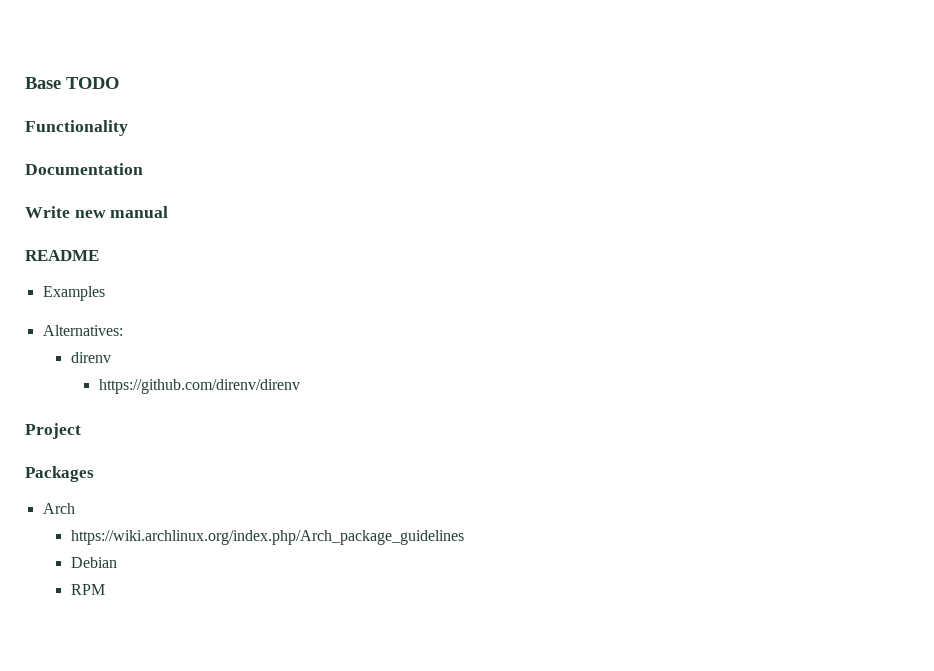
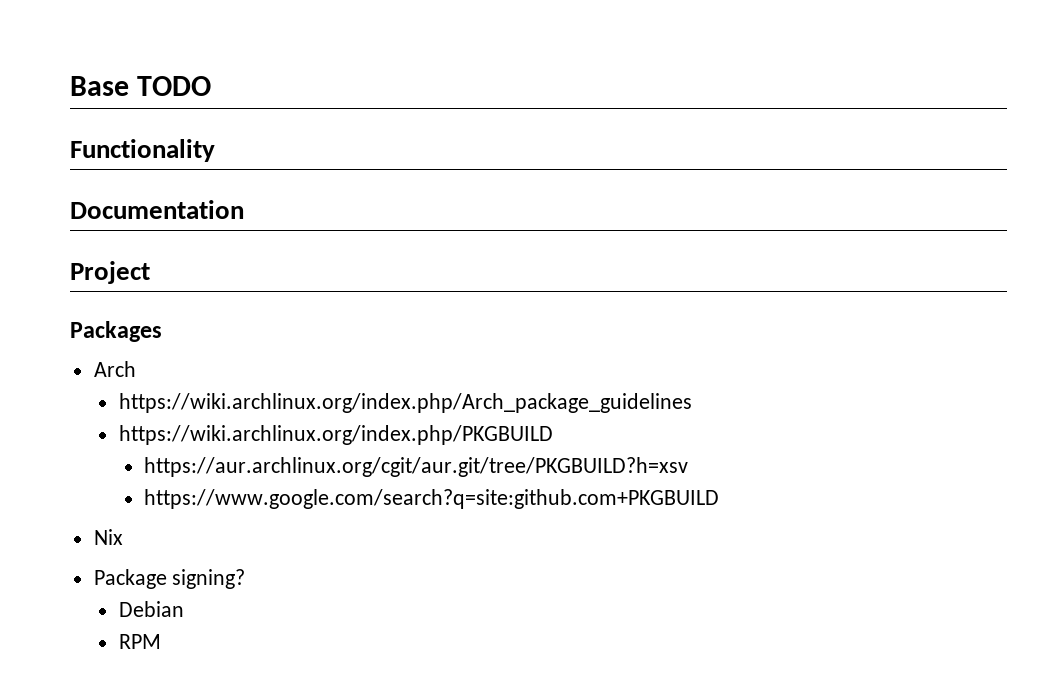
[25,206,169,218] [25,250,99,261] [42,286,105,301] [42,325,123,336] [70,352,111,363] [98,379,300,394] [25,423,81,439] [25,466,94,482] [42,503,75,514] [70,530,464,545] Write new manual // README // Examples // Alternatives: // direnv // https://github.com/direnv/direnv // Project // Packages // Arch // https://wiki.archlinux.org/index.php/Arch_package_guidelines -> [70,261,150,284] [70,321,162,342] [93,361,136,377] [118,393,692,413] [118,425,553,445] [143,457,688,477] [143,489,719,509] [93,529,123,545] [93,569,246,589] Project // Packages // Arch // https://wiki.archlinux.org/index.php/Arch_package_guidelines // https://wiki.archlinux.org/index.php/PKGBUILD // https://aur.archlinux.org/cgit/aur.git/tree/PKGBUILD?h=xsv // https://www.google.com/search?q=site:github.com+PKGBUILD // Nix // Package signing?

